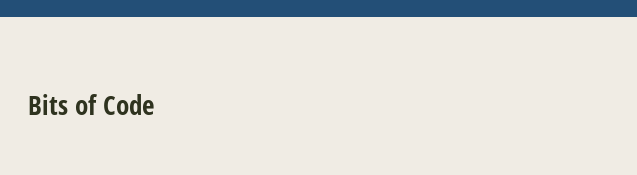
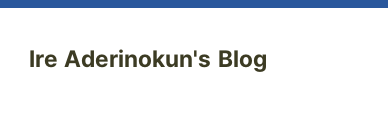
[28,94,155,115] Bits of Code -> [29,49,267,72] Ire Aderinokun's Blog

